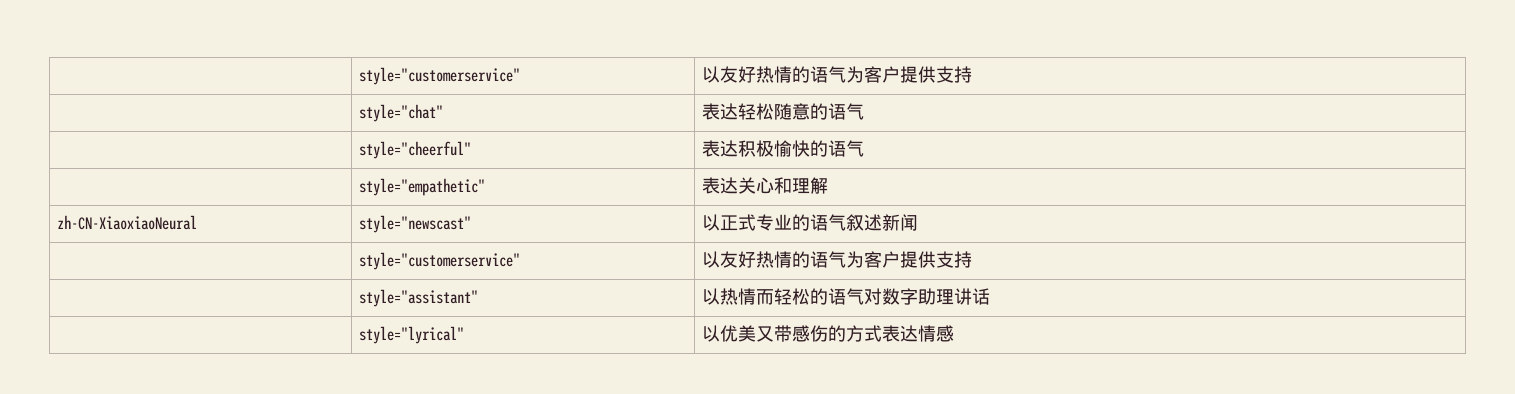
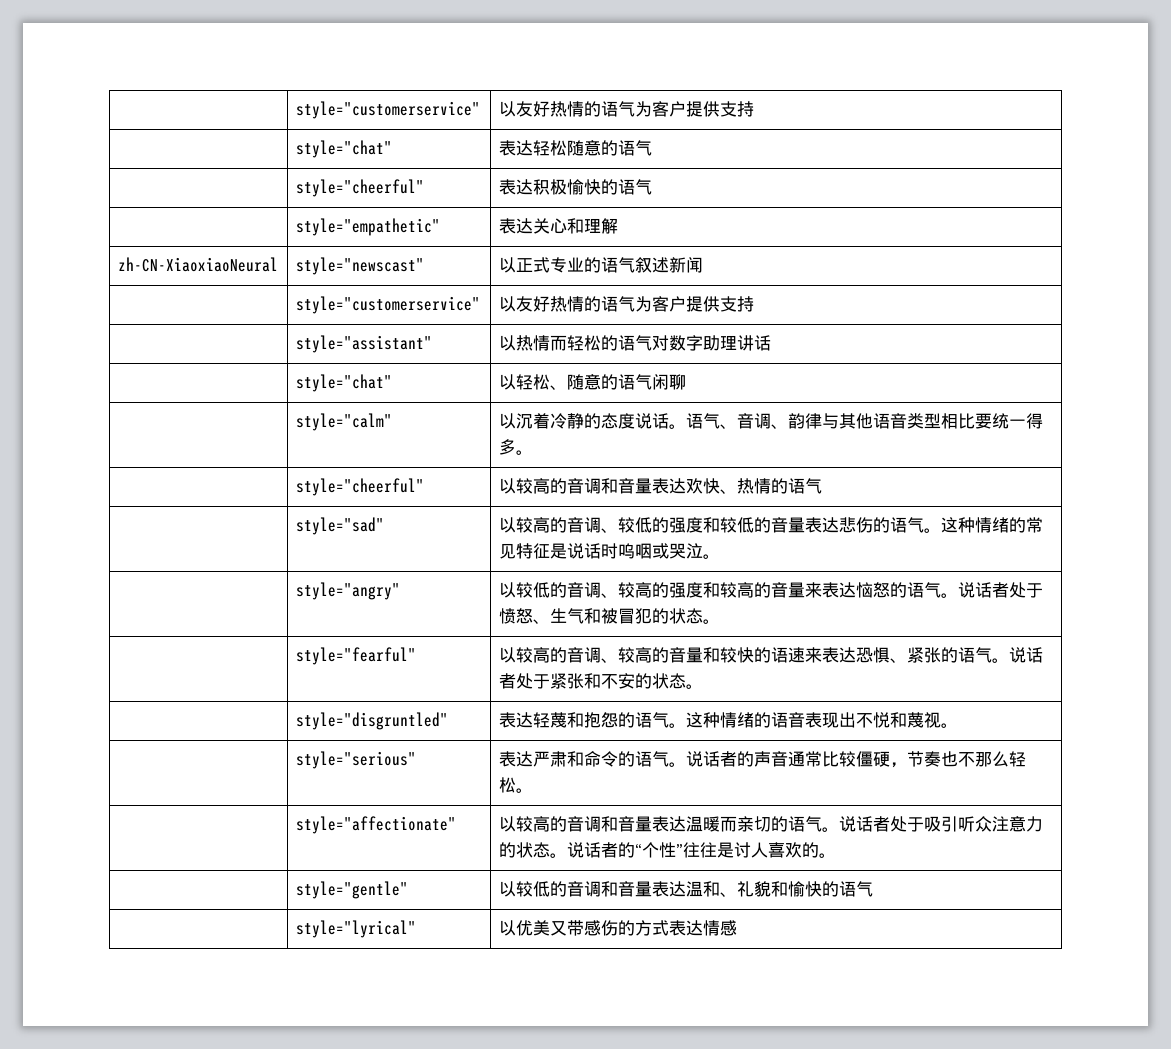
(990, 296) none -> [295,374,392,392] [498,374,686,390] [295,413,392,431] [498,413,1043,429] [498,439,533,455] [295,478,424,496] [498,478,822,494] [295,517,384,535] [498,517,1043,533] [498,543,720,559] [295,582,400,600] [498,582,1043,598] [498,608,720,624] [295,647,416,665] [498,647,1043,663] [498,673,703,689] [295,712,448,730] [498,712,958,728] [295,751,416,769] [498,751,1026,768] [498,777,533,793] [295,816,456,834] [498,816,1043,832] [498,842,836,858] [295,881,408,899] [498,881,873,897] // | style="chat" | 以轻松、随意的语气闲聊 // | style="calm" | 以沉着冷静的态度说话。语气、音调、韵律与其他语音类型相比要统一得多。 // | style="cheerful" | 以较高的音调和音量表达欢快、热情的语气 // | style="sad" | 以较高的音调、较低的强度和较低的音量表达悲伤的语气。这种情绪的常见特征是说话时呜咽或哭泣。 // | style="angry" | 以较低的音调、较高的强度和较高的音量来表达恼怒的语气。说话者处于愤怒、生气和被冒犯的状态。 // | style="fearful" | 以较高的音调、较高的音量和较快的语速来表达恐惧、紧张的语气。说话者处于紧张和不安的状态。 // | style="disgruntled" | 表达轻蔑和抱怨的语气。这种情绪的语音表现出不悦和蔑视。 // | style="serious" | 表达严肃和命令的语气。说话者的声音通常比较僵硬，节奏也不那么轻松。 // | style="affectionate" | 以较高的音调和音量表达温暖而亲切的语气。说话者处于吸引听众注意力的状态。说话者的“个性”往往是讨人喜欢的。 // | style="gentle" | 以较低的音调和音量表达温和、礼貌和愉快的语气

